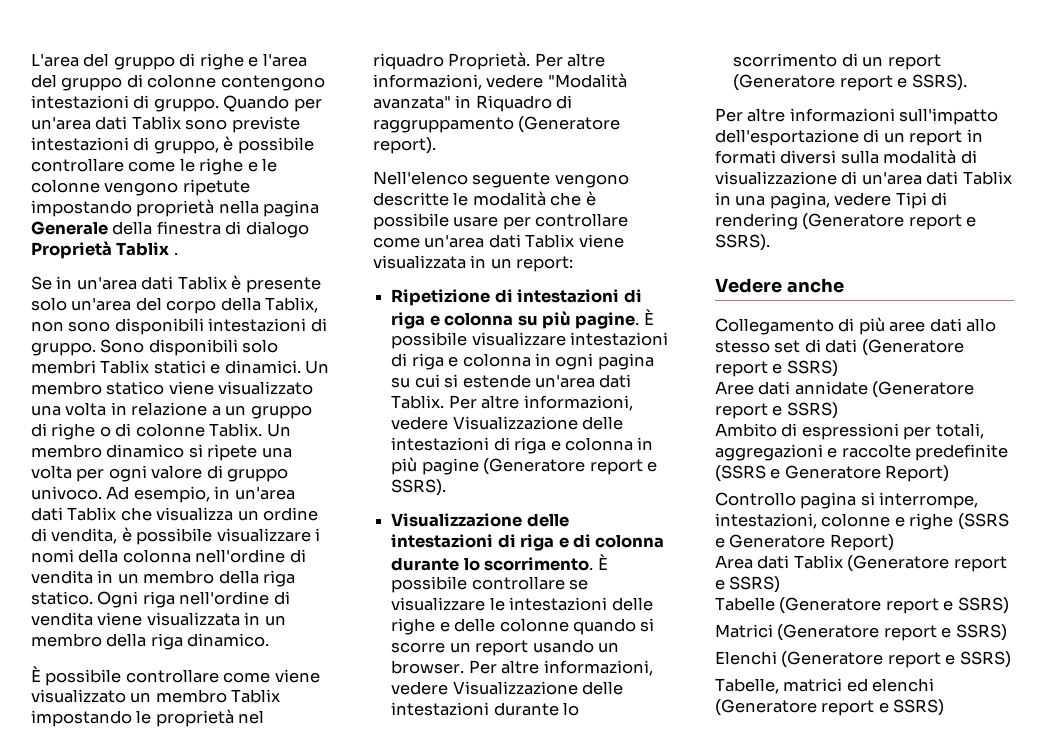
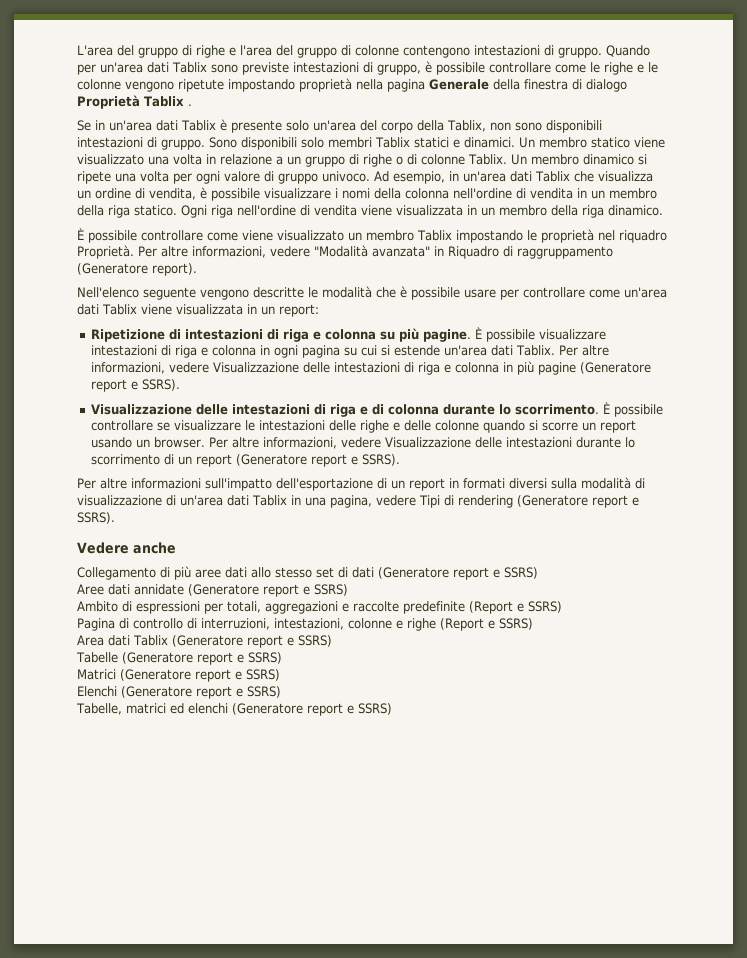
[715,465,950,482] [715,492,979,509] [715,513,1009,530] [715,534,894,551] (SSRS e Generatore Report) // Controllo pagina si interrompe, intestazioni, colonne e righe (SSRS e Generatore Report) -> [469,601,562,614] [77,618,533,631] (Report e SSRS) // Pagina di controllo di interruzioni, intestazioni, colonne e righe (Report e SSRS)

